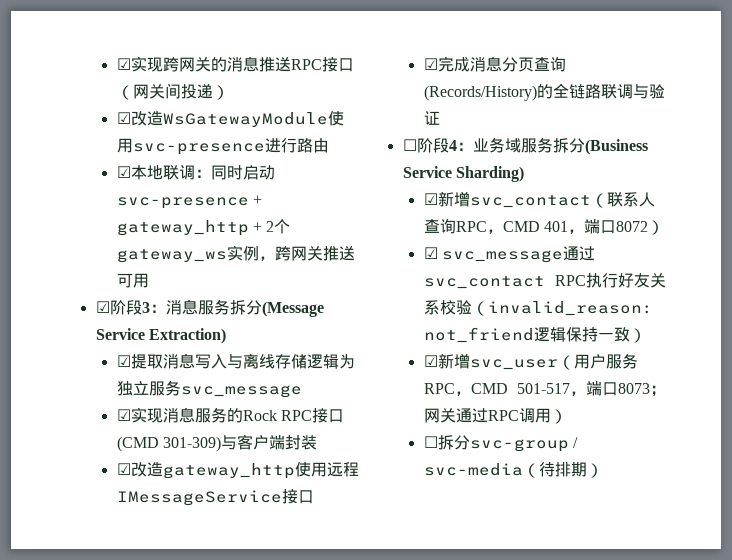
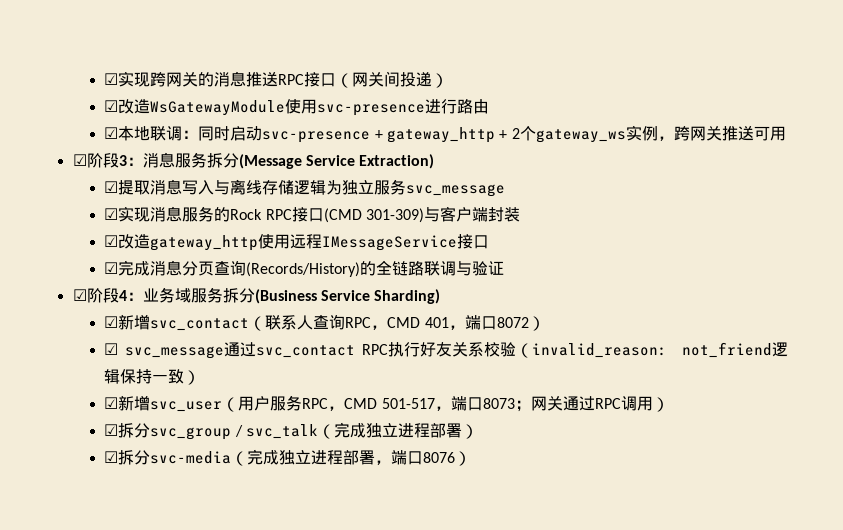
[402,139,417,151] ☐ -> [72,289,87,301] ☑
[423,435,579,452] [423,462,587,478] ☐拆分svc-group / svc-media（待排期 -> [104,422,478,440] [104,449,456,466] ☑拆分svc_group / svc_talk（完成独立进程部署） // ☑拆分svc-media（完成独立进程部署，端口8076

